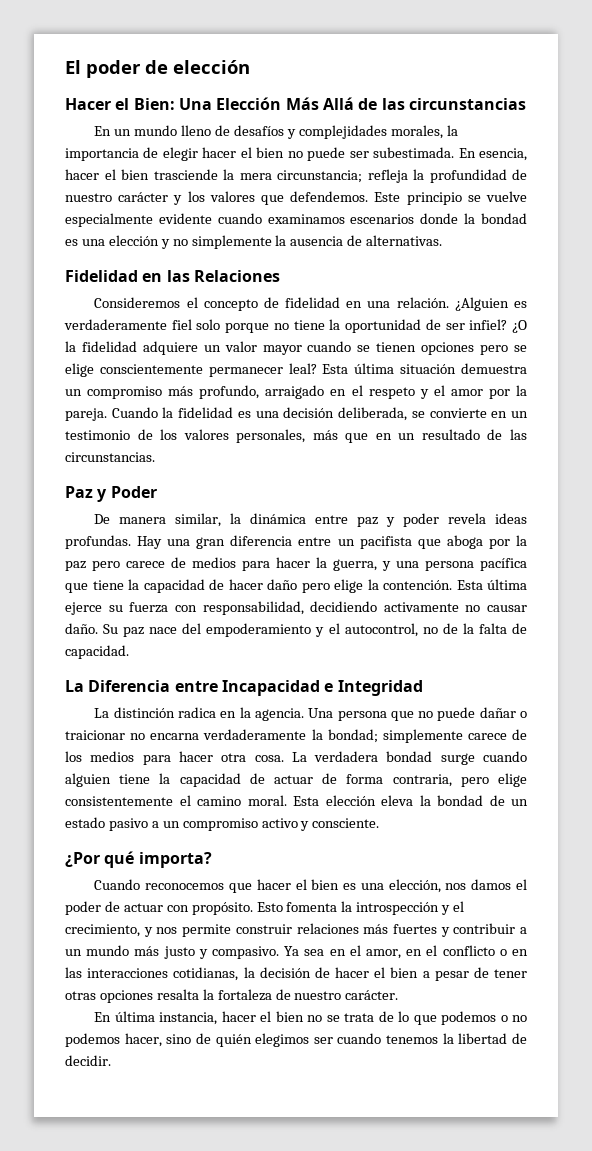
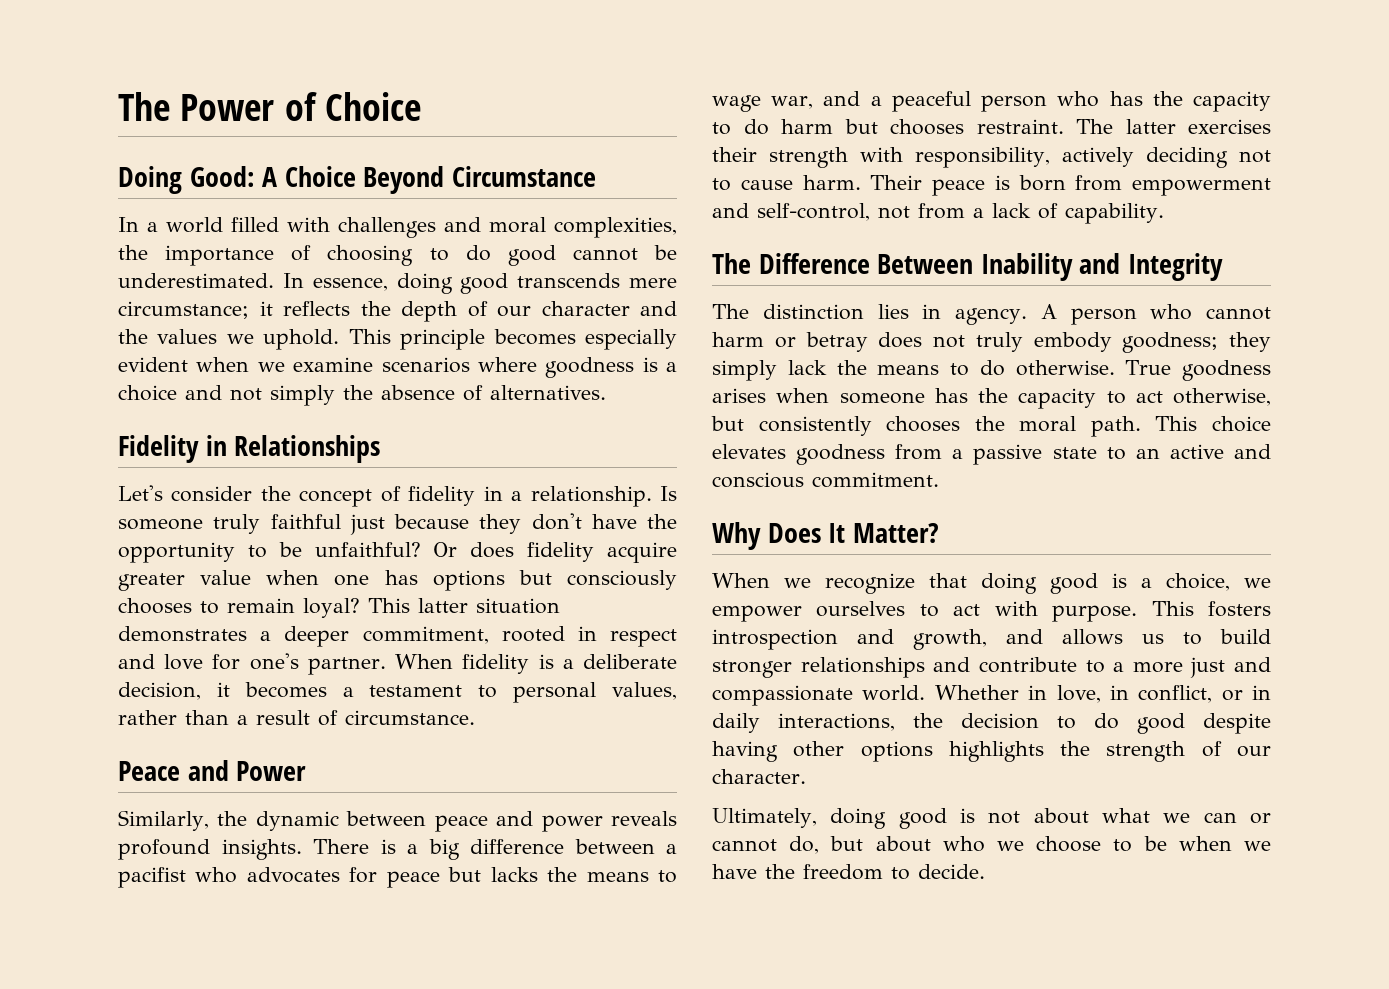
[65,60,250,78] [65,97,526,110] [94,125,458,139] [65,147,527,161] [65,169,527,183] [65,191,527,205] [65,213,527,227] [65,235,443,249] [65,270,280,282] [94,297,527,311] [64,319,528,333] [65,341,528,355] [65,363,527,377] [65,385,527,399] [65,407,529,421] [65,429,527,443] [65,452,155,462] [65,486,157,502] [94,513,528,527] [65,535,527,549] [65,557,527,571] [65,579,527,593] [65,601,527,615] [65,623,528,637] [65,645,129,659] [65,680,423,696] [94,707,527,721] [65,729,527,743] [65,751,527,765] [65,773,527,787] [65,795,528,806] [65,817,380,831] [65,851,212,868] [94,879,528,893] [65,901,465,915] [65,923,527,937] [65,945,528,959] [65,967,527,981] [65,989,399,1003] [94,1011,527,1025] [65,1033,527,1047] [65,1055,111,1066] El poder de elección // Hacer el Bien: Una Elección Más Allá de las circunstancias // En un mundo lleno de desafíos y complejidades morales, la importancia de elegir hacer el bien no puede ser subestimada. En esencia, hacer el bien trasciende la mera circunstancia; refleja la profundidad de nuestro carácter y los valores que defendemos. Este principio se vuelve especialmente evidente cuando examinamos escenarios donde la bondad es una elección y no simplemente la ausencia de alternativas. // Fidelidad en las Relaciones // Consideremos el concepto de fidelidad en una relación. ¿Alguien es verdaderamente fiel solo porque no tiene la oportunidad de ser infiel? ¿O la fidelidad adquiere un valor mayor cuando se tienen opciones pero se elige conscientemente permanecer leal? Esta última situación demuestra un compromiso más profundo, arraigado en el respeto y el amor por la pareja. Cuando la fidelidad es una decisión deliberada, se convierte en un testimonio de los valores personales, más que en un resultado de las circunstancias. // Paz y Poder // De manera similar, la dinámica entre paz y poder revela ideas profundas. Hay una gran diferencia entre un pacifista que aboga por la paz pero carece de medios para hacer la guerra, y una persona pacífica que tiene la capacidad de hacer daño pero elige la contención. Esta última ejerce su fuerza con responsabilidad, decidiendo activamente no causar daño. Su paz nace del empoderamiento y el autocontrol, no de la falta de capacidad. // La Diferencia entre Incapacidad e Integridad // La distinción radica en la agencia. Una persona que no puede dañar o traicionar no encarna verdaderamente la bondad; simplemente carece de los medios para hacer otra cosa. La verdadera bondad surge cuando alguien tiene la capacidad de actuar de forma contraria, pero elige consistentemente el camino moral. Esta elección eleva la bondad de un estado pasivo a un compromiso activo y consciente. // ¿Por qué importa? // Cuando reconocemos que hacer el bien es una elección, nos damos el poder de actuar con propósito. Esto fomenta la introspección y el crecimiento, y nos permite construir relaciones más fuertes y contribuir a un mundo más justo y compasivo. Ya sea en el amor, en el conflicto o en las interacciones cotidianas, la decisión de hacer el bien a pesar de tener otras opciones resalta la fortaleza de nuestro carácter. // En última instancia, hacer el bien no se trata de lo que podemos o no podemos hacer, sino de quién elegimos ser cuando tenemos la libertad de decidir. -> [118,92,421,121] [118,166,596,194] [118,217,677,238] [118,245,677,266] [118,273,677,294] [118,301,677,322] [118,329,677,350] [118,357,677,378] [118,385,606,406] [118,435,381,463] [118,485,678,507] [118,513,677,535] [118,542,677,563] [118,570,677,591] [118,598,560,618] [118,626,677,647] [118,653,677,675] [118,682,677,703] [118,710,475,726] [118,760,307,781] [118,810,677,832] [118,839,677,860] [118,867,678,888] [712,91,1271,112] [712,119,1271,135] [712,147,1271,168] [712,175,1271,196] [712,203,1164,224] [712,253,1223,281] [712,304,1271,325] [712,332,1271,353] [712,360,1271,381] [712,388,1271,409] [711,416,1271,437] [712,444,1271,465] [712,472,939,488] [712,522,939,550] [712,573,1271,594] [712,601,1271,622] [712,629,1271,650] [712,657,1271,678] [712,685,1271,706] [712,713,1271,734] [712,741,1271,762] [712,769,806,784] [712,808,1271,829] [712,836,1271,854] [712,864,985,880] The Power of Choice // Doing Good: A Choice Beyond Circumstance // In a world filled with challenges and moral complexities, the importance of choosing to do good cannot be underestimated. In essence, doing good transcends mere circumstance; it reflects the depth of our character and the values we uphold. This principle becomes especially evident when we examine scenarios where goodness is a choice and not simply the absence of alternatives. // Fidelity in Relationships // Let's consider the concept of fidelity in a relationship. Is someone truly faithful just because they don't have the opportunity to be unfaithful? Or does fidelity acquire greater value when one has options but consciously chooses to remain loyal? This latter situation demonstrates a deeper commitment, rooted in respect and love for one's partner. When fidelity is a deliberate decision, it becomes a testament to personal values, rather than a result of circumstance. // Peace and Power // Similarly, the dynamic between peace and power reveals profound insights. There is a big difference between a pacifist who advocates for peace but lacks the means to wage war, and a peaceful person who has the capacity to do harm but chooses restraint. The latter exercises their strength with responsibility, actively deciding not to cause harm. Their peace is born from empowerment and self-control, not from a lack of capability. // The Difference Between Inability and Integrity // The distinction lies in agency. A person who cannot harm or betray does not truly embody goodness; they simply lack the means to do otherwise. True goodness arises when someone has the capacity to act otherwise, but consistently chooses the moral path. This choice elevates goodness from a passive state to an active and conscious commitment. // Why Does It Matter? // When we recognize that doing good is a choice, we empower ourselves to act with purpose. This fosters introspection and growth, and allows us to build stronger relationships and contribute to a more just and compassionate world. Whether in love, in conflict, or in daily interactions, the decision to do good despite having other options highlights the strength of our character. // Ultimately, doing good is not about what we can or cannot do, but about who we choose to be when we have the freedom to decide.

